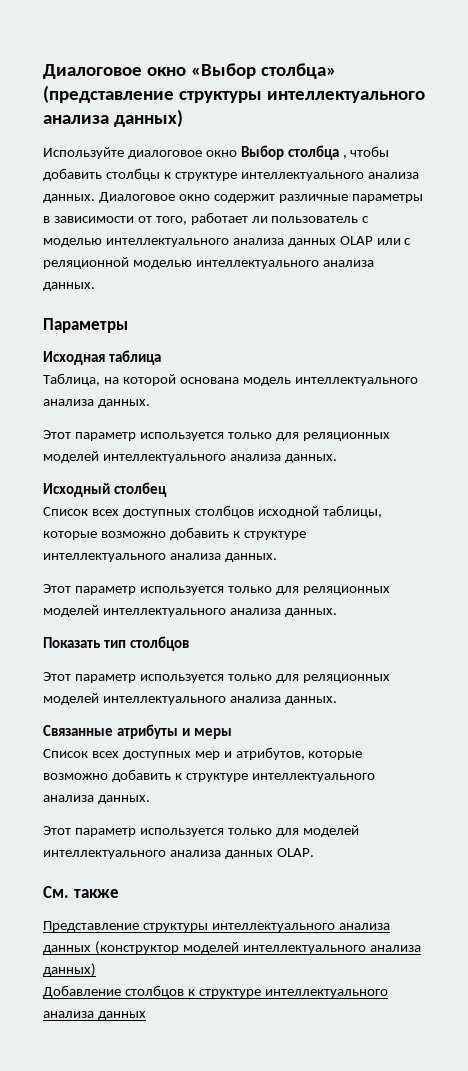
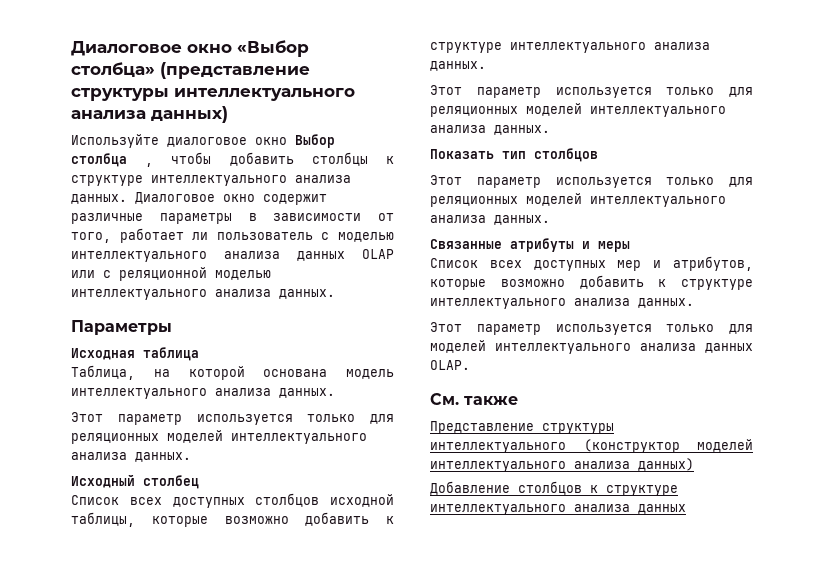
[338,923,390,930] [43,945,91,954] анализа данных -> (566, 447) none

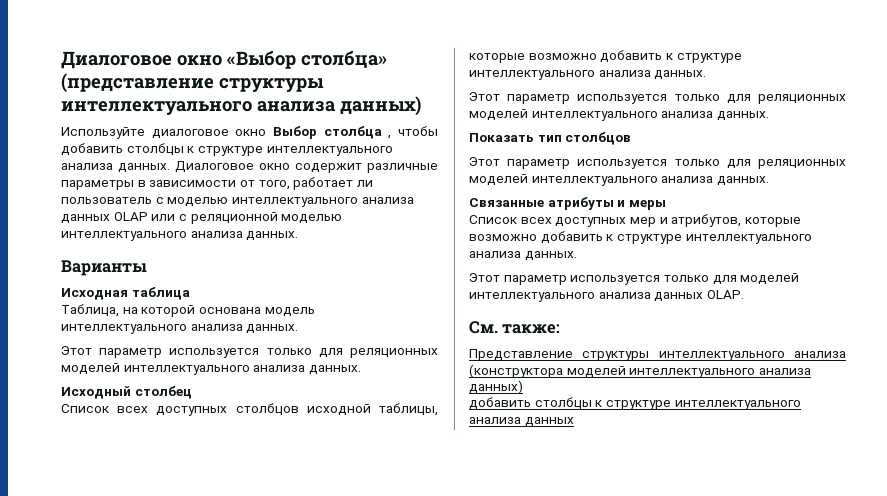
[71,320,172,335] Параметры -> [61,260,147,276] Варианты
[464,396,518,405] также -> [502,324,561,334] также:
[583,439,680,453] (конструктор -> [794,351,846,358] [469,364,563,378] анализа (конструктора
[430,481,582,495] Добавление столбцов -> [469,397,592,410] добавить столбцы

